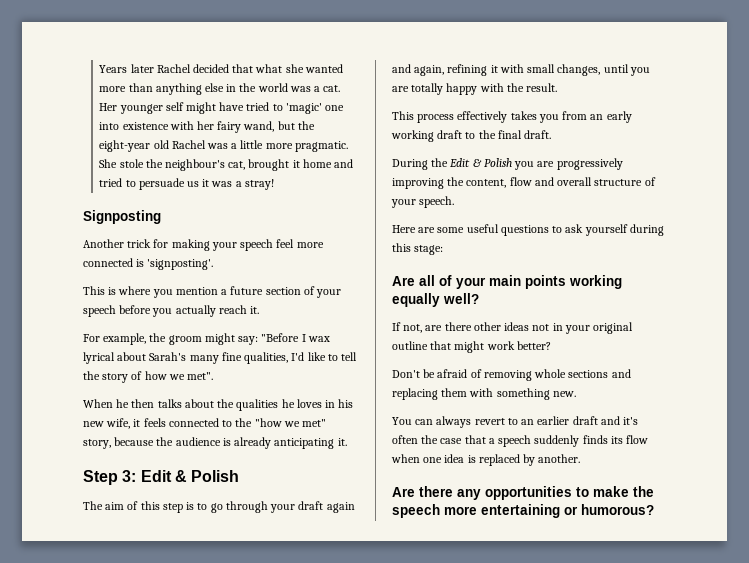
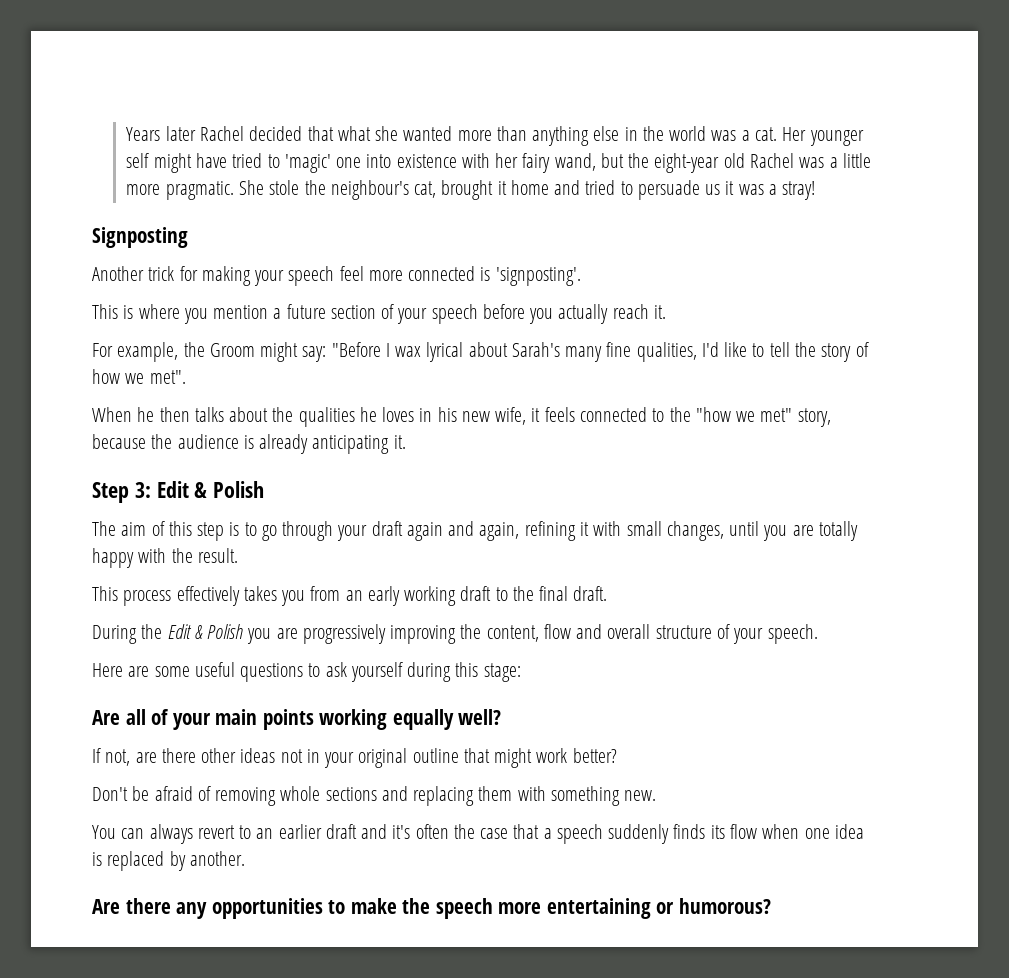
[168,335,202,345] groom -> [209,343,255,357] Groom

